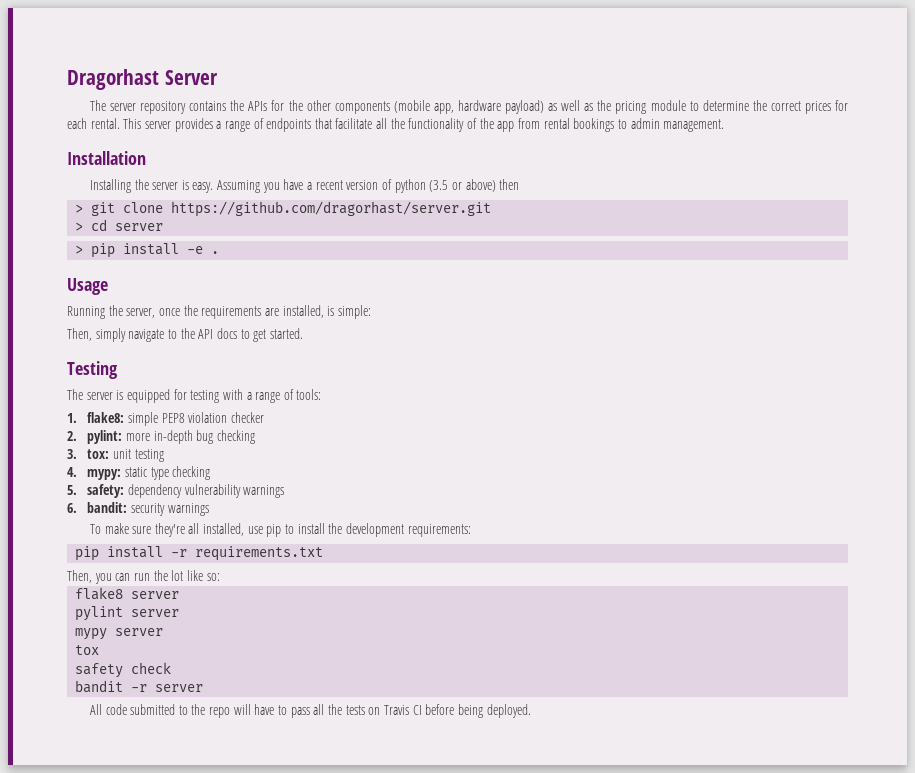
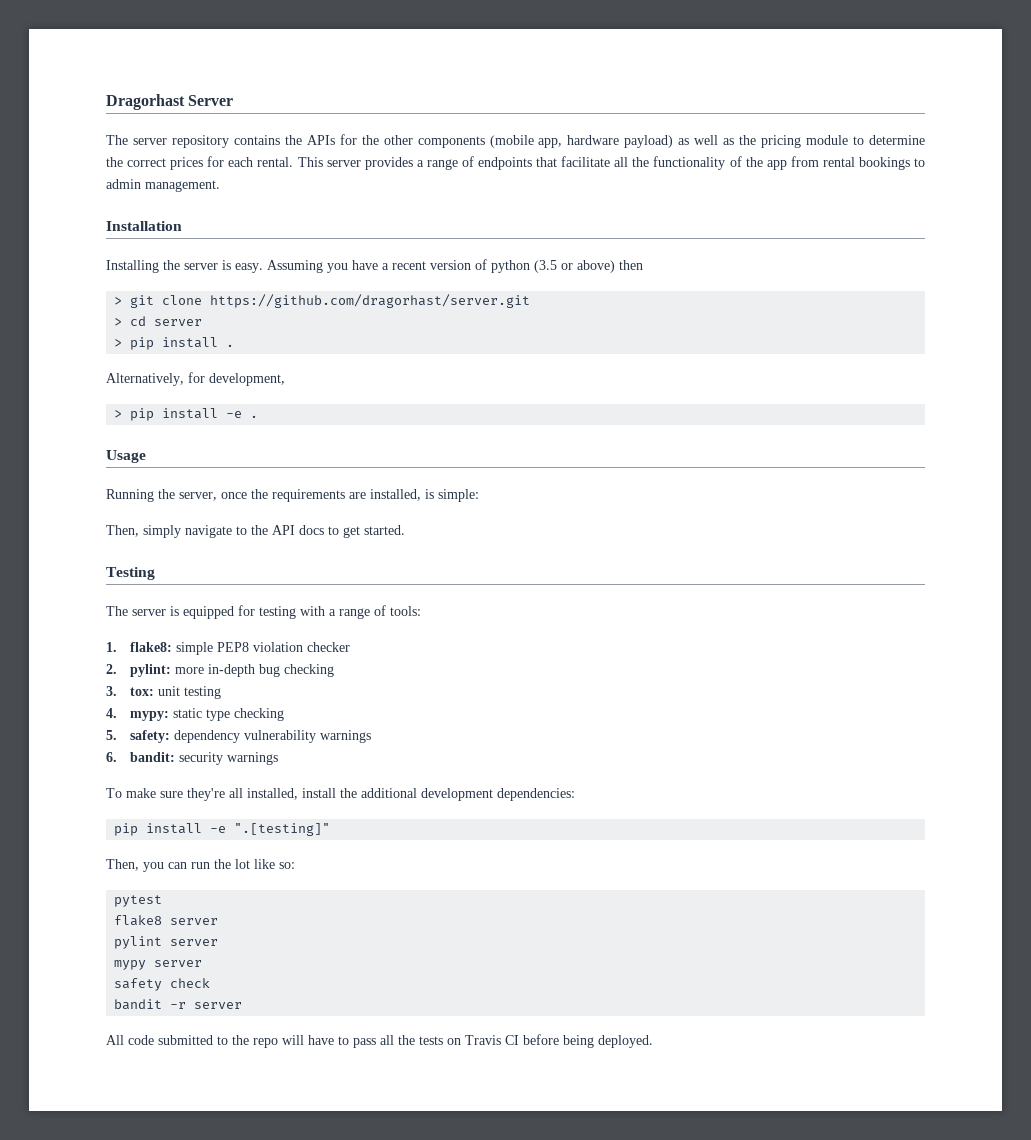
(164, 227) none -> [114,337,235,350] [106,372,285,386] // > pip install . // Alternatively, for development,
[247,523,471,537] [75,546,324,561] use pip to install the development requirements: // pip install -r requirements.txt -> [302,788,575,801] [114,823,331,836] install the additional development dependencies: // pip install -e ".[testing]"
(220, 577) none -> [114,895,163,907] // pytest
[75,645,100,655] // tox -> (203, 963) none

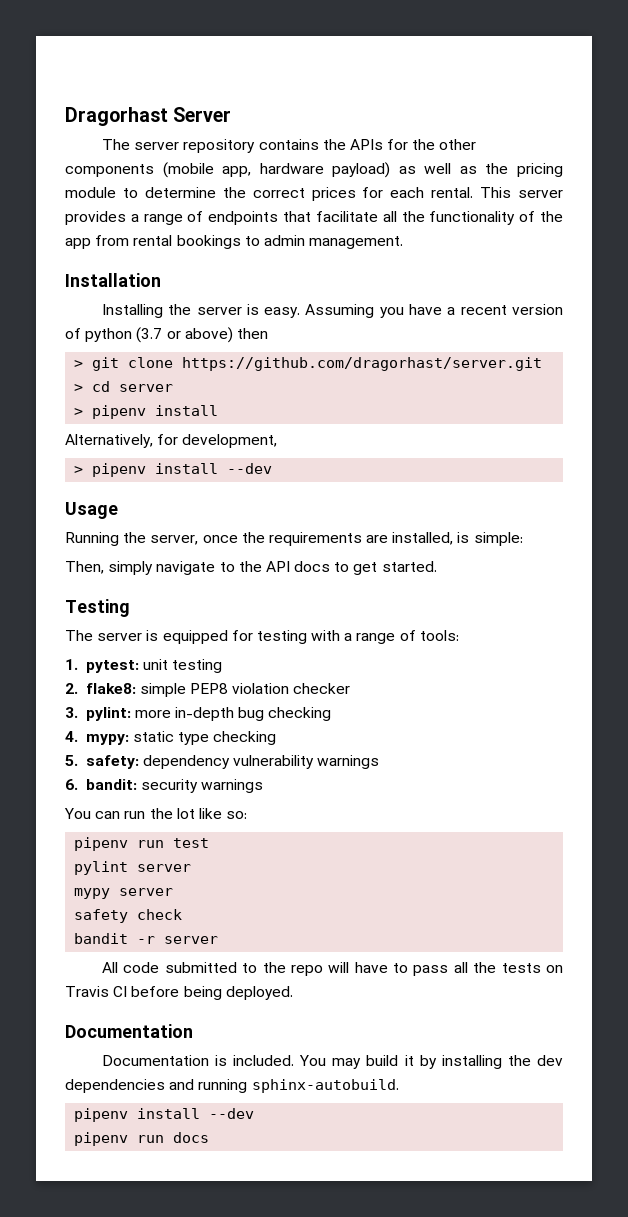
[534,260,557,273] (3.5 -> [136,327,163,343] (3.7
[130,337,235,350] pip install . -> [92,405,219,419] pipenv install
[130,408,259,421] pip install -e . -> [92,463,273,477] pipenv install --dev
(117, 647) none -> [85,659,223,673] [65,683,78,694] pytest: unit testing // 2.
[106,664,117,674] 2. -> [65,707,78,718] 3.
[106,686,221,699] // 3. tox: unit testing -> (332, 714) none
[106,788,575,801] [114,823,331,836] [106,859,164,872] To make sure they're all installed, install the additional development dependencies: // pip install -e ".[testing]" // Then, you -> [64,808,91,819] You
[114,895,163,907] [114,915,219,926] pytest // flake8 server -> [74,837,210,851] pipenv run test
(653, 1041) none -> [65,1024,193,1038] [101,1055,563,1069] [65,1079,399,1093] [74,1108,255,1122] [74,1132,210,1146] // Documentation // Documentation is included. You may build it by installing the dev dependencies and running sphinx-autobuild. // pipenv install --dev // pipenv run docs

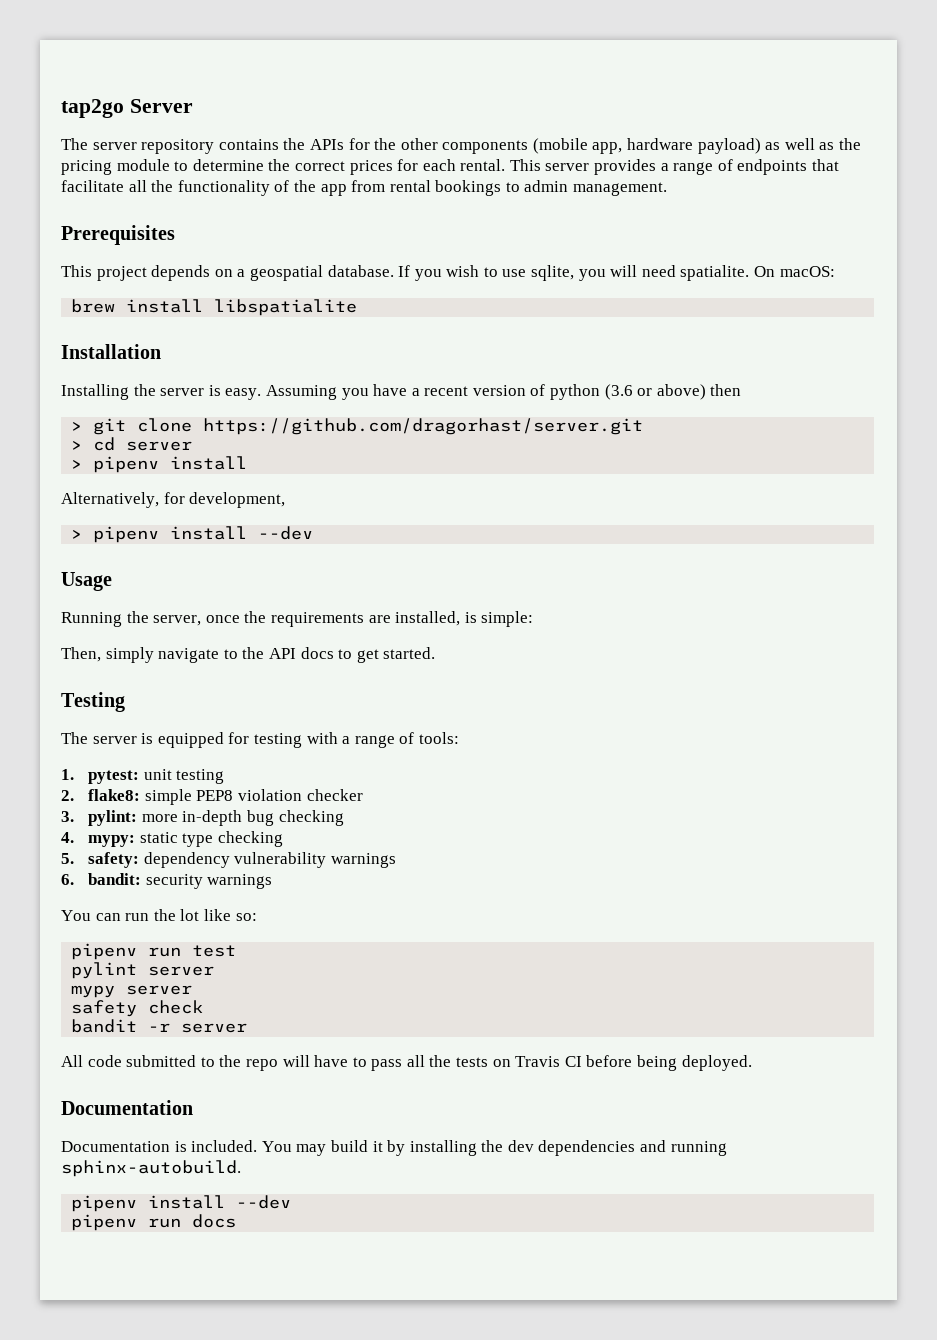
[65,107,168,126] Dragorhast -> [61,99,124,118] tap2go
(404, 242) none -> [61,225,175,245] [61,265,835,281] [71,299,358,316] // Prerequisites // This project depends on a geospatial database. If you wish to use sqlite, you will need spatialite. On macOS: // brew install libspatialite
[136,327,163,343] (3.7 -> [604,384,633,400] (3.6

